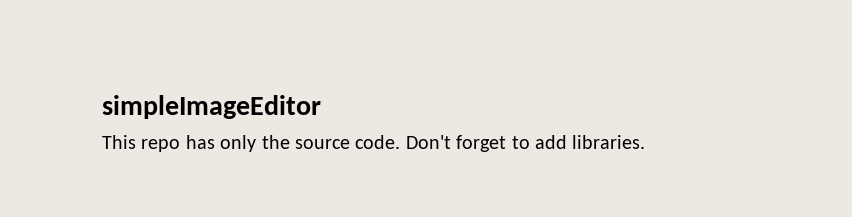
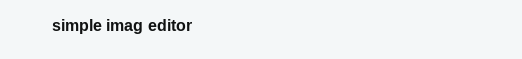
[102,95,321,119] [102,135,646,152] simpleImageEditor // This repo has only the source code. Don't forget to add libraries. -> [52,19,192,34] simple imag editor

